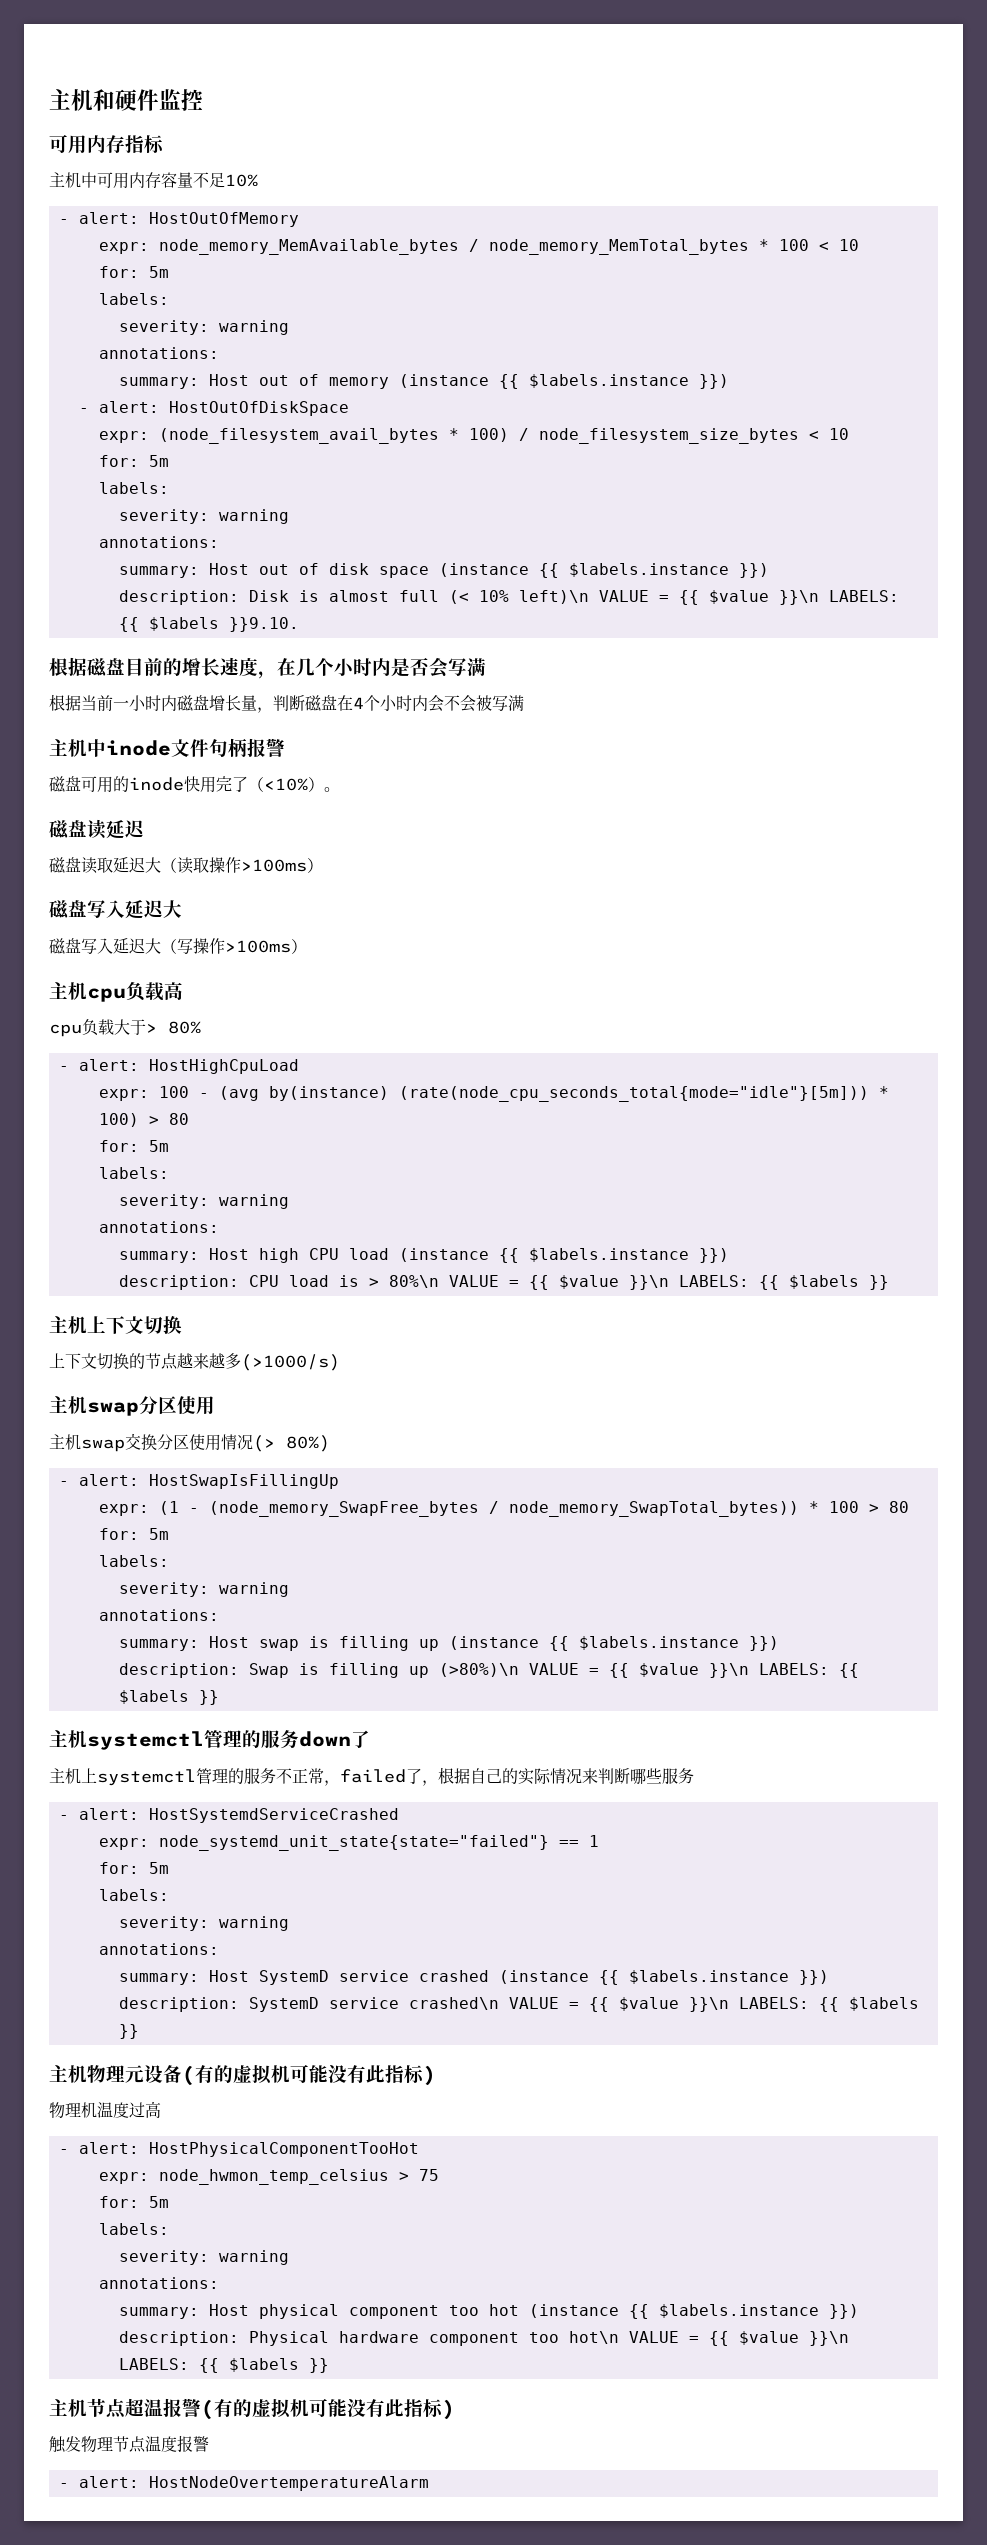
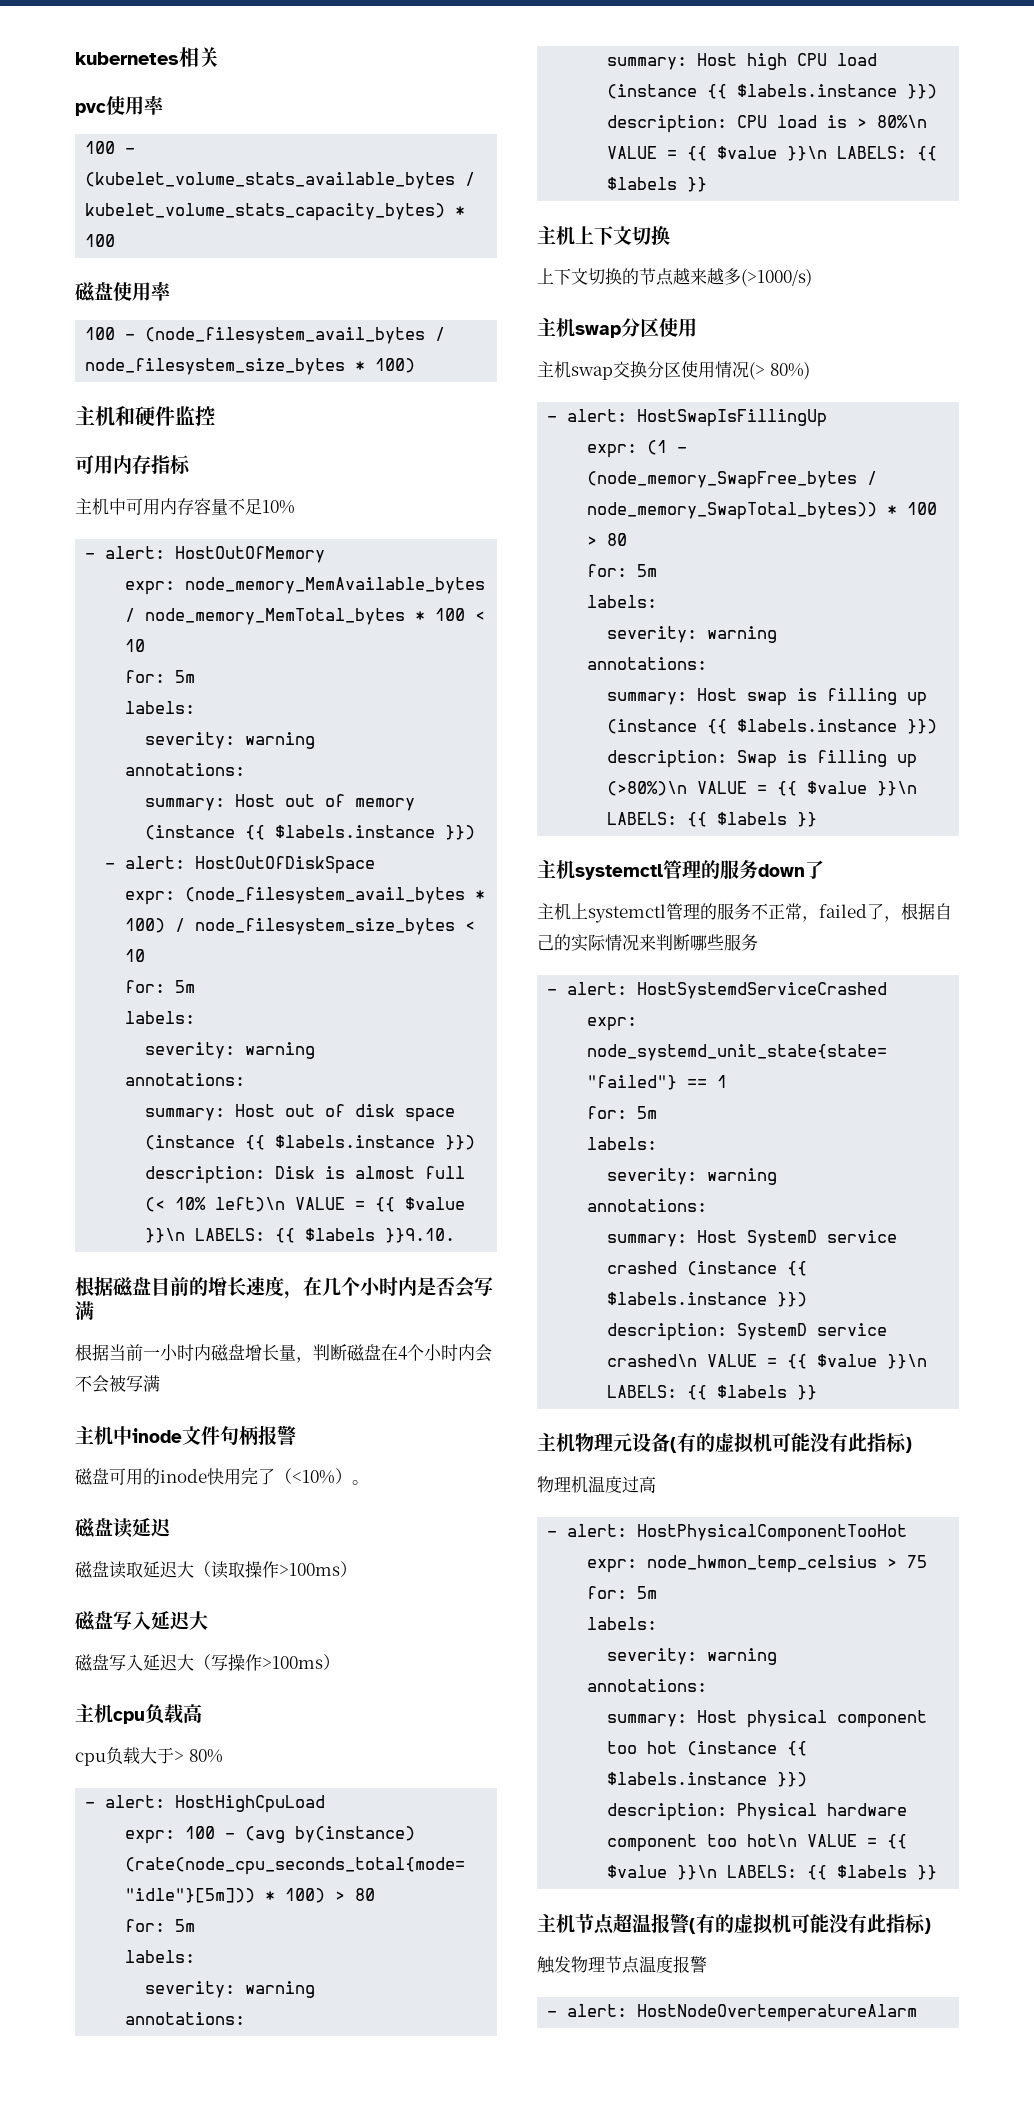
(49, 99) none -> [75,47,219,67] [75,96,164,116] [85,141,136,154] [85,172,476,189] [85,203,466,221] [85,234,116,247] [75,282,171,302] [85,327,446,344] [85,358,416,375] kubernetes相关 // pvc使用率 // 100 - (kubelet_volume_stats_available_bytes / kubelet_volume_stats_capacity_bytes) * 100 // 磁盘使用率 // 100 - (node_filesystem_avail_bytes / node_filesystem_size_bytes * 100) //

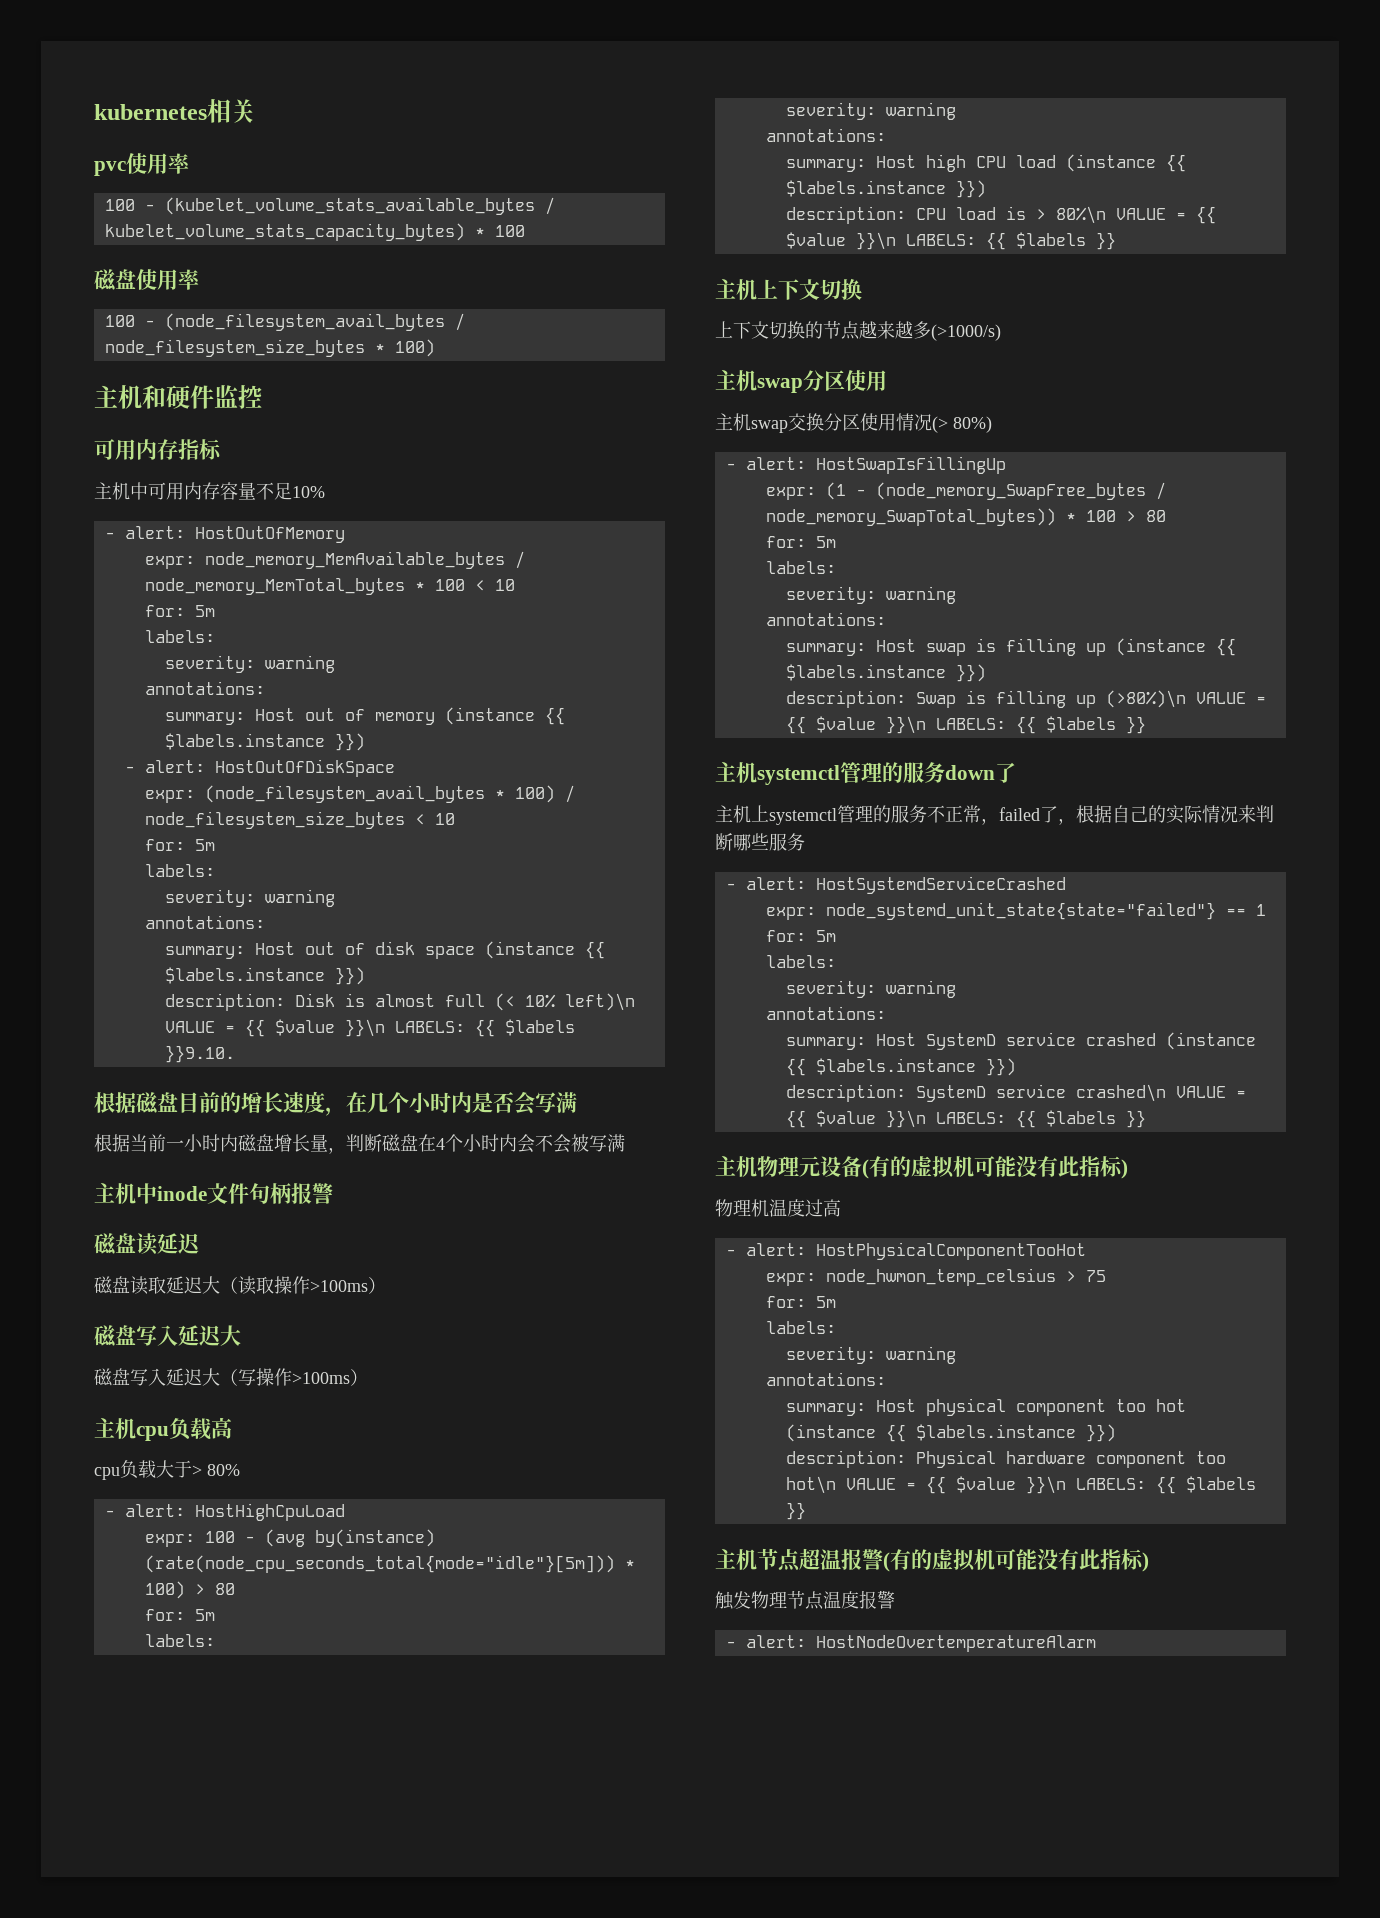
[75,1468,369,1486] // 磁盘可用的inode快用完了（<10%）。 -> (333, 1193) none

